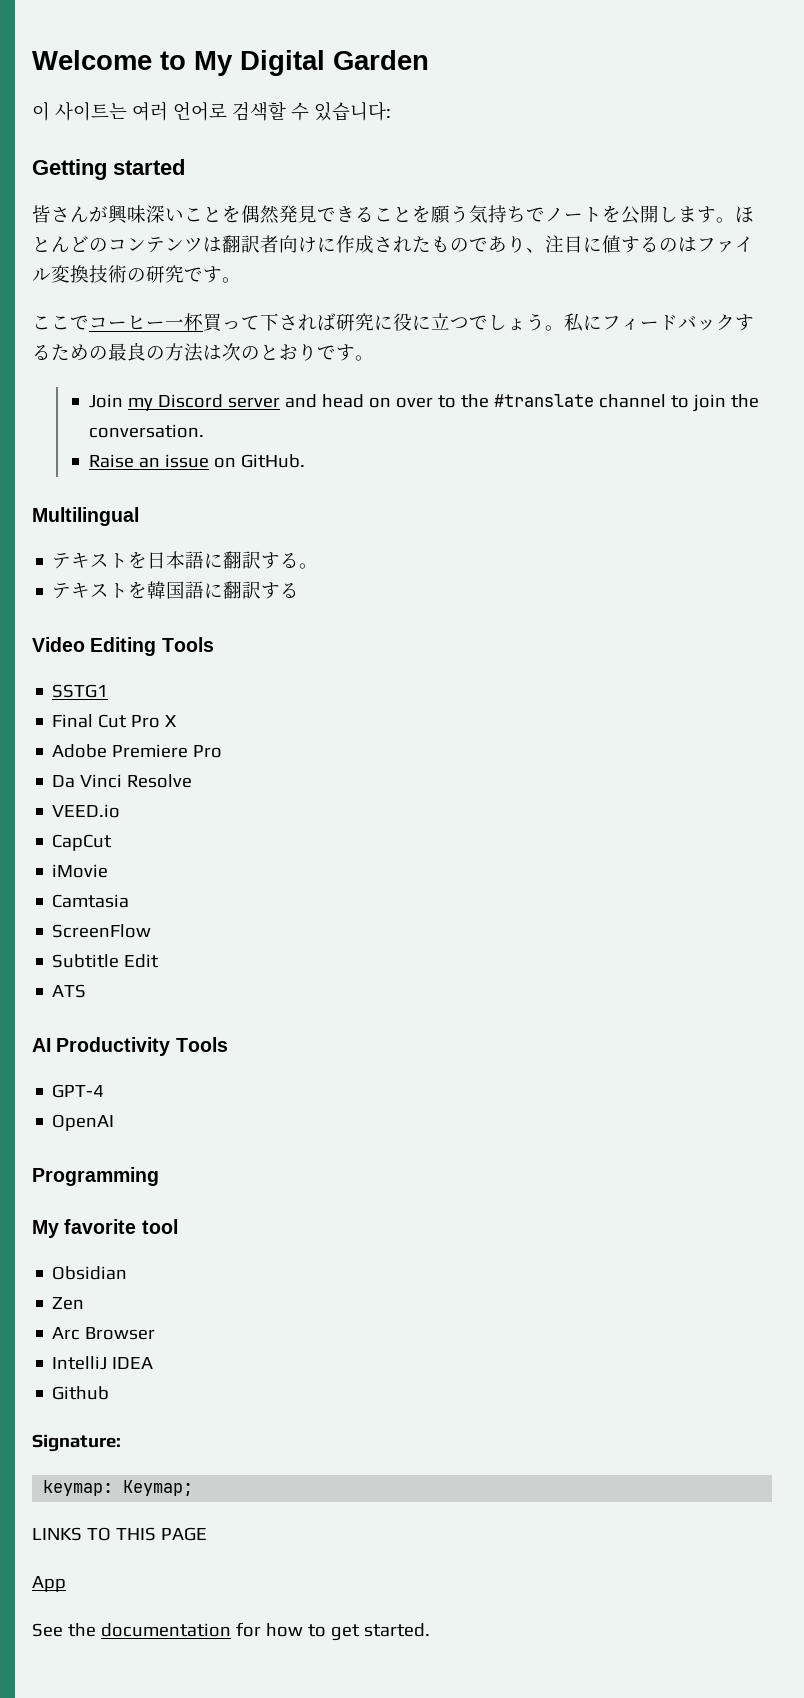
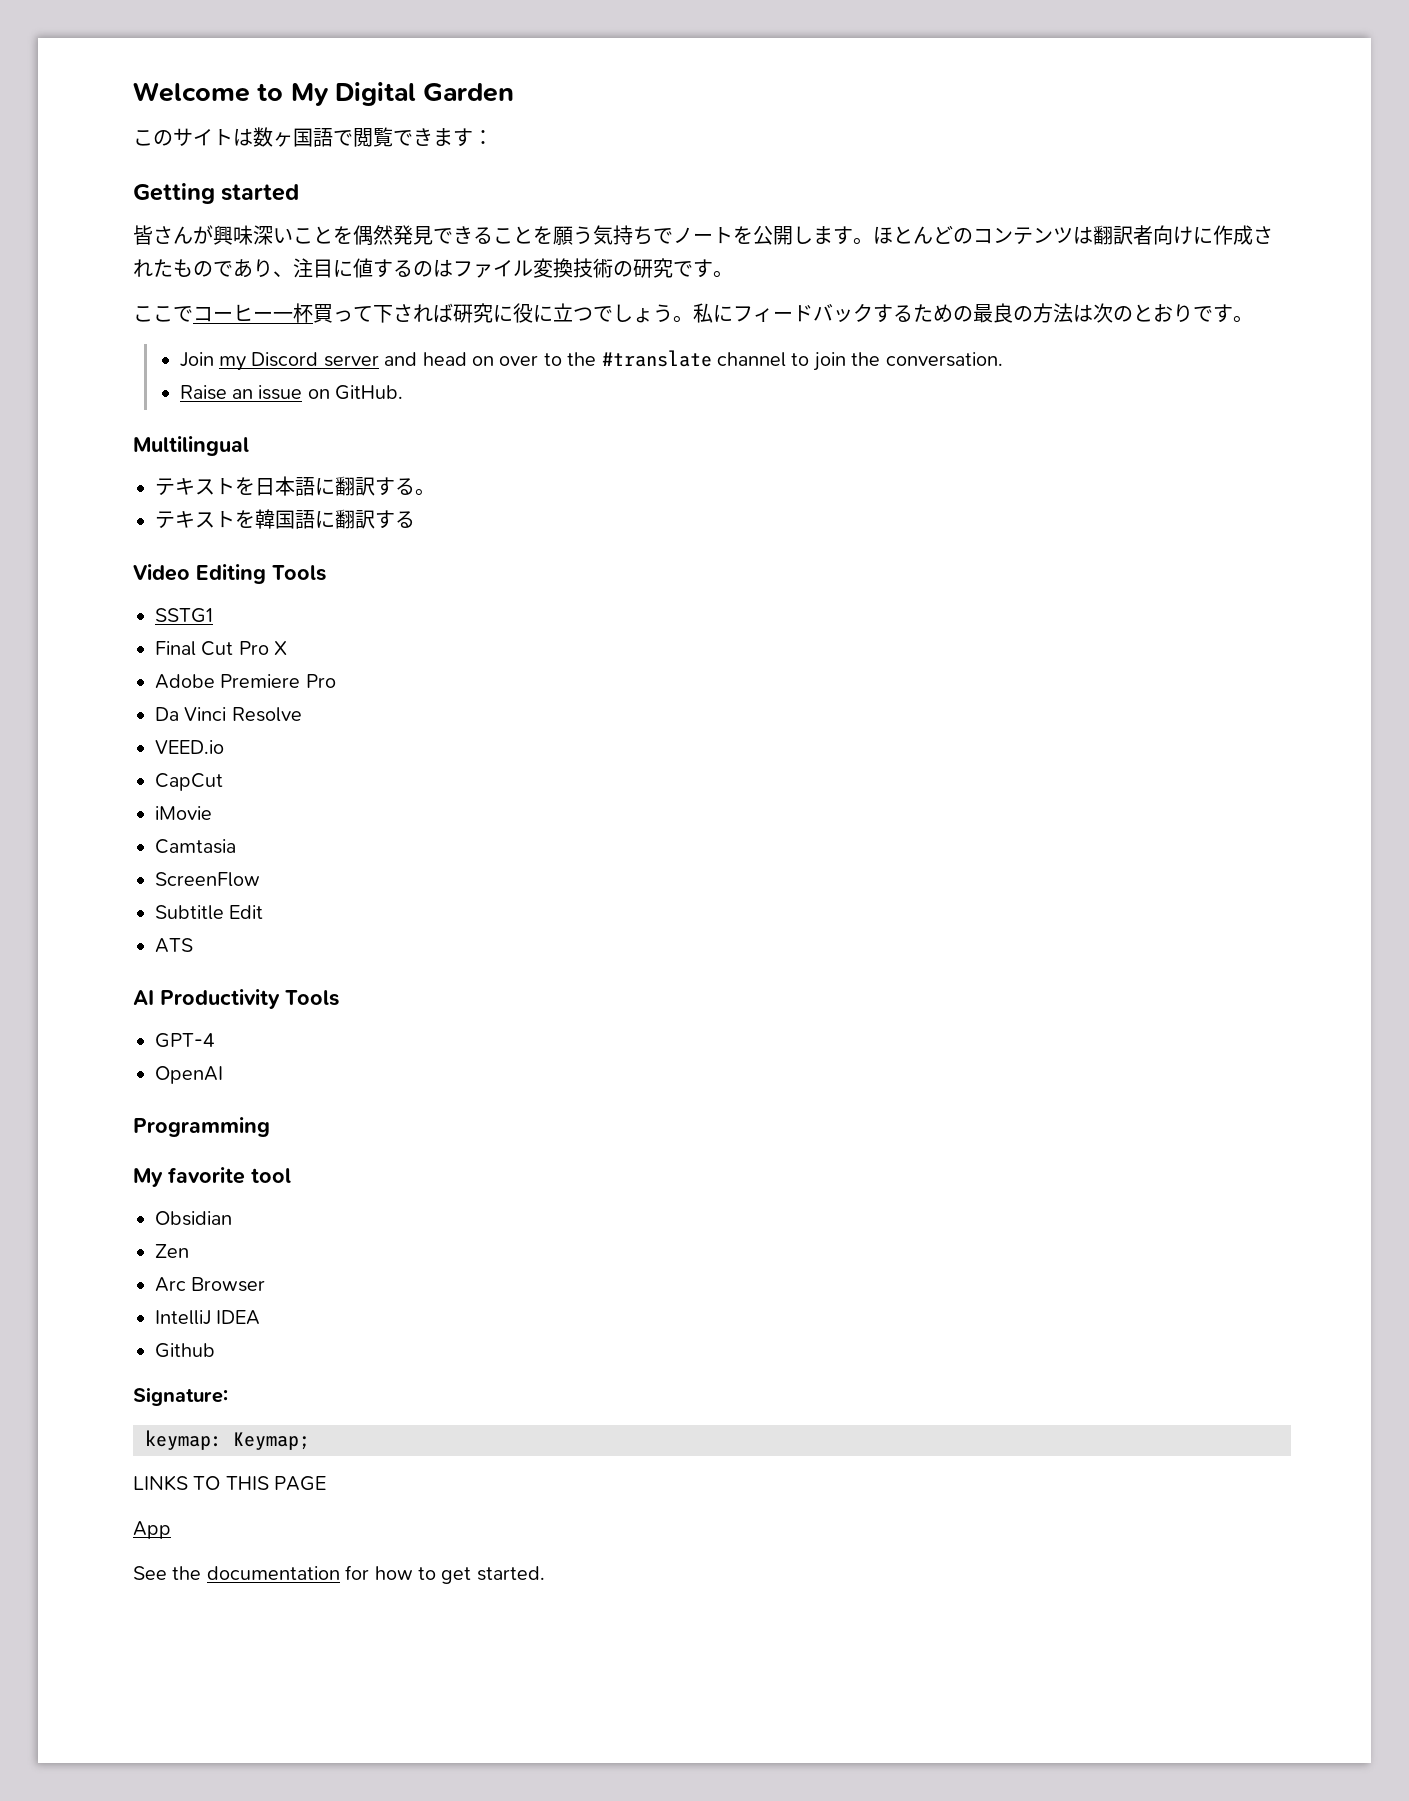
[32,101,391,121] 이 사이트는 여러 언어로 검색할 수 있습니다: -> [133,127,493,147] このサイトは数ヶ国語で閲覧できます：

